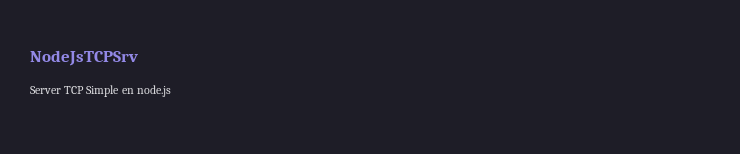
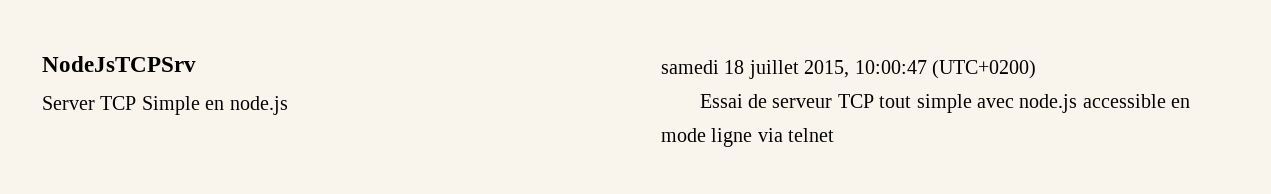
(171, 91) none -> [661,60,1036,79] [699,94,1191,113] [661,128,835,147] // samedi 18 juillet 2015, 10:00:47 (UTC+0200) // Essai de serveur TCP tout simple avec node.js accessible en mode ligne via telnet

